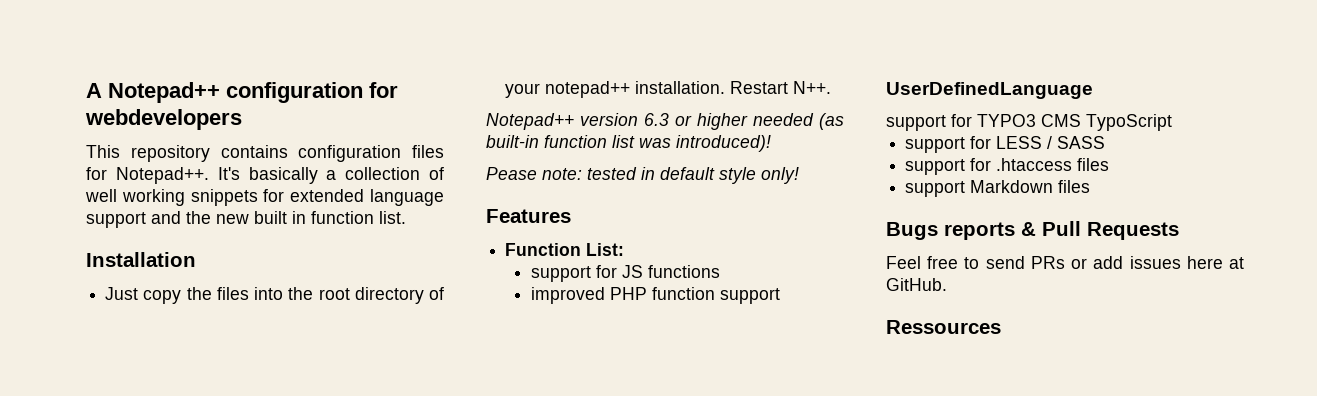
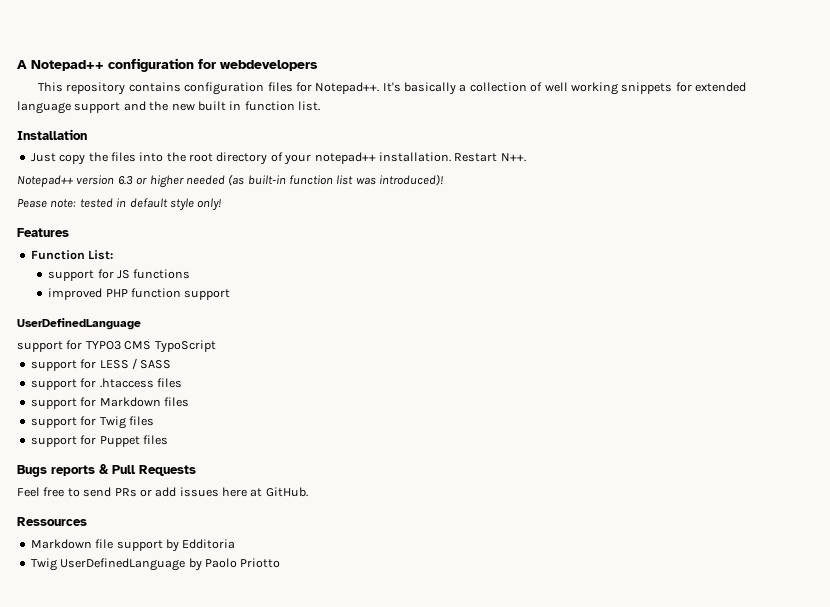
(966, 189) none -> [80,397,97,407] for
(1091, 186) none -> [30,416,154,429] [30,435,168,447] // support for Twig files // support for Puppet files
(1001, 327) none -> [30,539,236,552] [30,558,281,571] // Markdown file support by Edditoria // Twig UserDefinedLanguage by Paolo Priotto

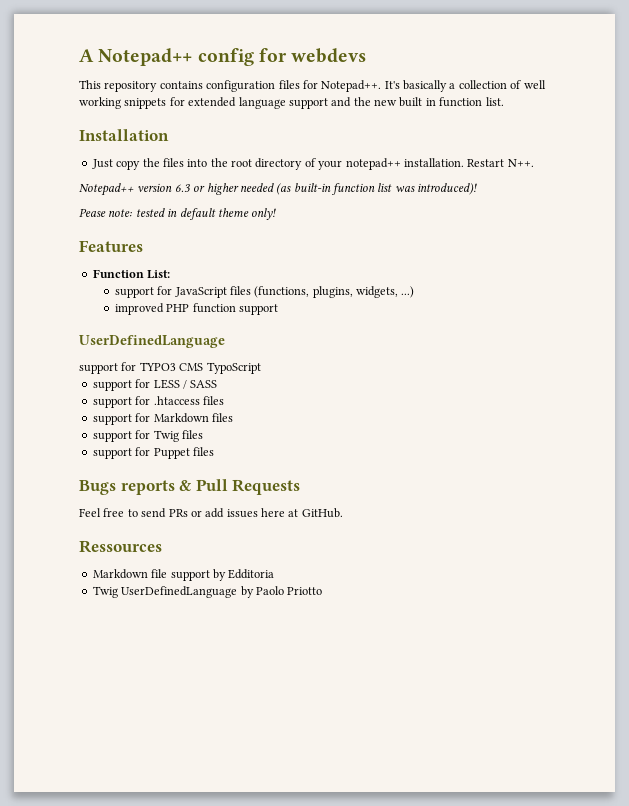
[108,58,318,72] configuration for webdevelopers -> [197,48,367,66] config for webdevs
[169,198,194,211] style -> [217,208,249,217] theme
[116,269,191,279] JS functions -> [174,286,415,298] JavaScript files (functions, plugins, widgets, ...)

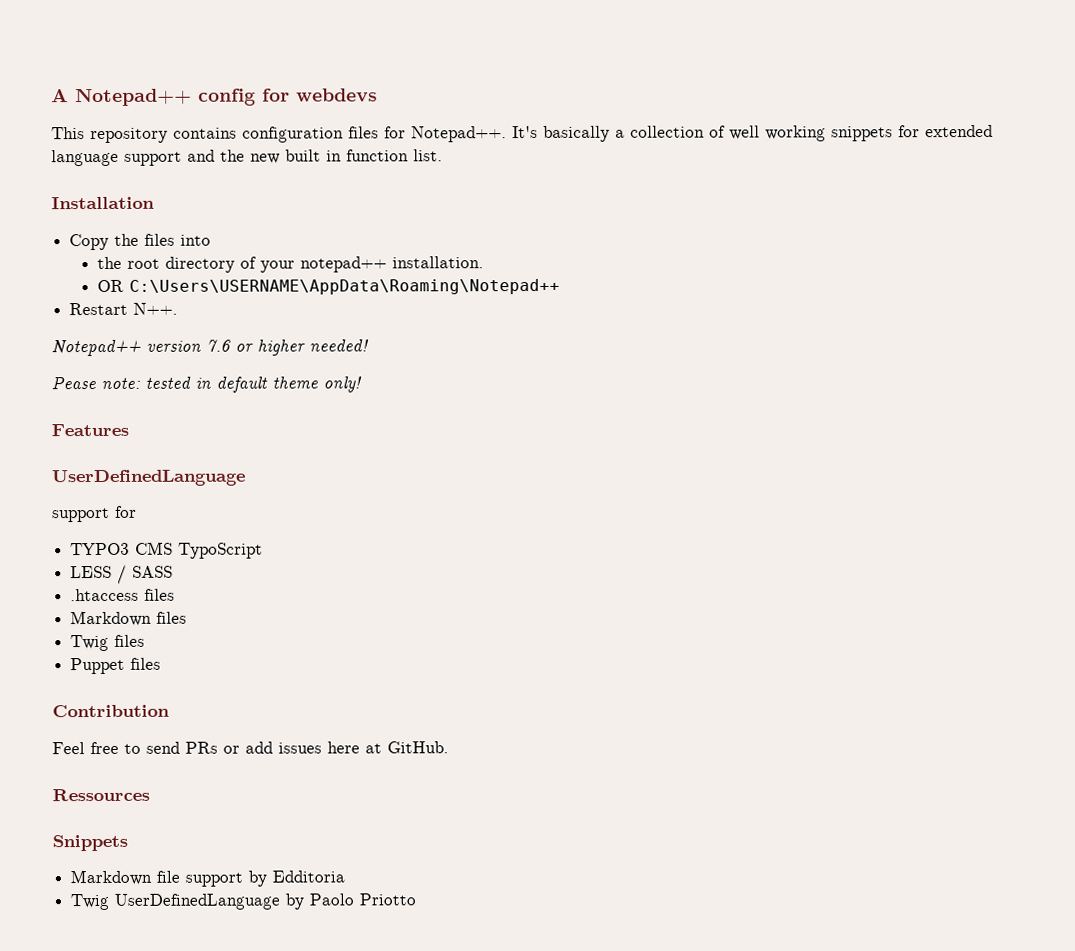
[91,159,141,170] Just copy -> [69,233,110,251] Copy
(208, 163) none -> (212, 240) //
(464, 162) none -> [97,278,561,295] // OR C:\Users\USERNAME\AppData\Roaming\Notepad++ //
[174,184,190,192] 6.3 -> [206,339,231,352] 7.6
[239,183,478,195] needed (as built-in function list was introduced)! -> [309,339,369,352] needed!
[92,269,171,279] [114,286,415,298] [114,303,278,315] // Function List: // support for JavaScript files (functions, plugins, widgets, ...) // improved PHP function support -> (129, 430) none
(137, 366) none -> (137, 511) //
[92,379,151,391] support for -> (264, 550) none
[92,396,151,408] support for -> (174, 571) none
[92,413,151,425] support for -> (176, 594) none
[92,430,151,442] support for -> (188, 617) none
[92,447,151,459] support for -> (146, 640) none
[79,479,301,495] Bugs reports & Pull Requests -> [52,704,170,718] Contribution
(162, 546) none -> [52,834,128,852] // Snippets

